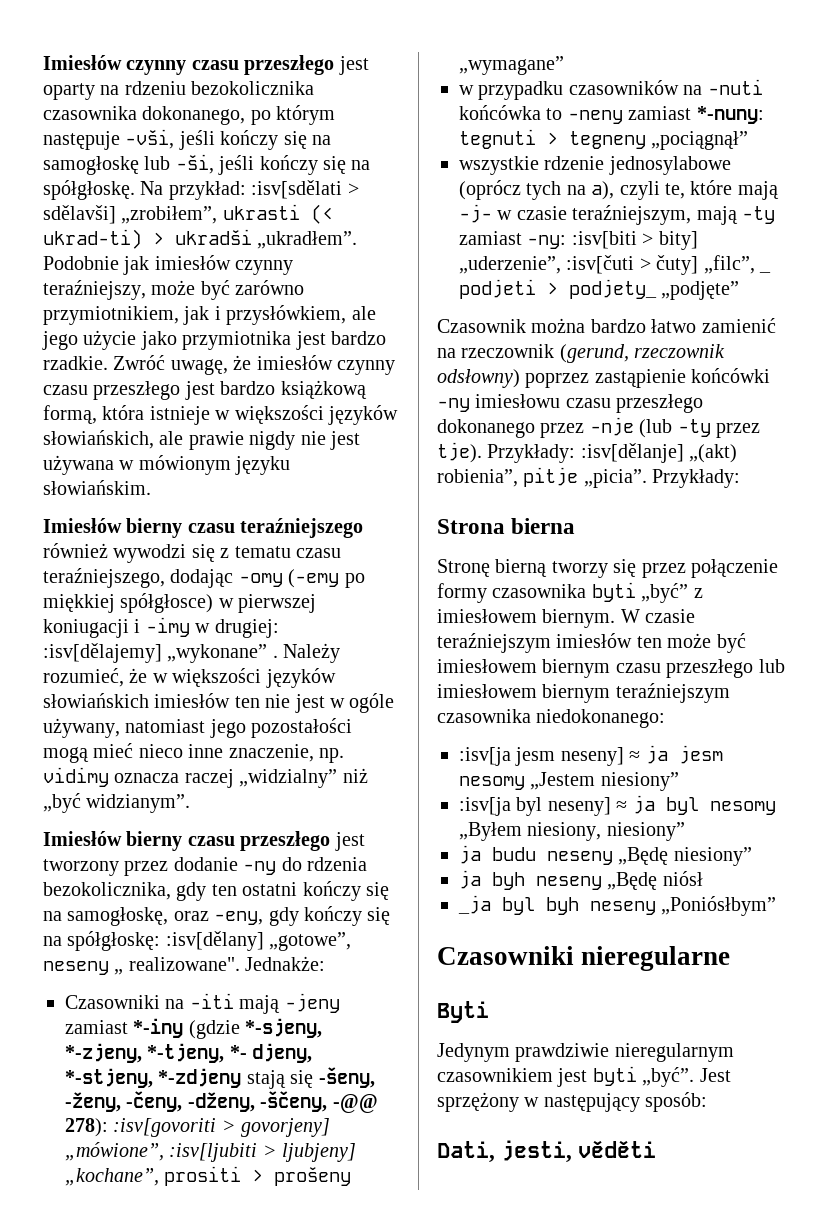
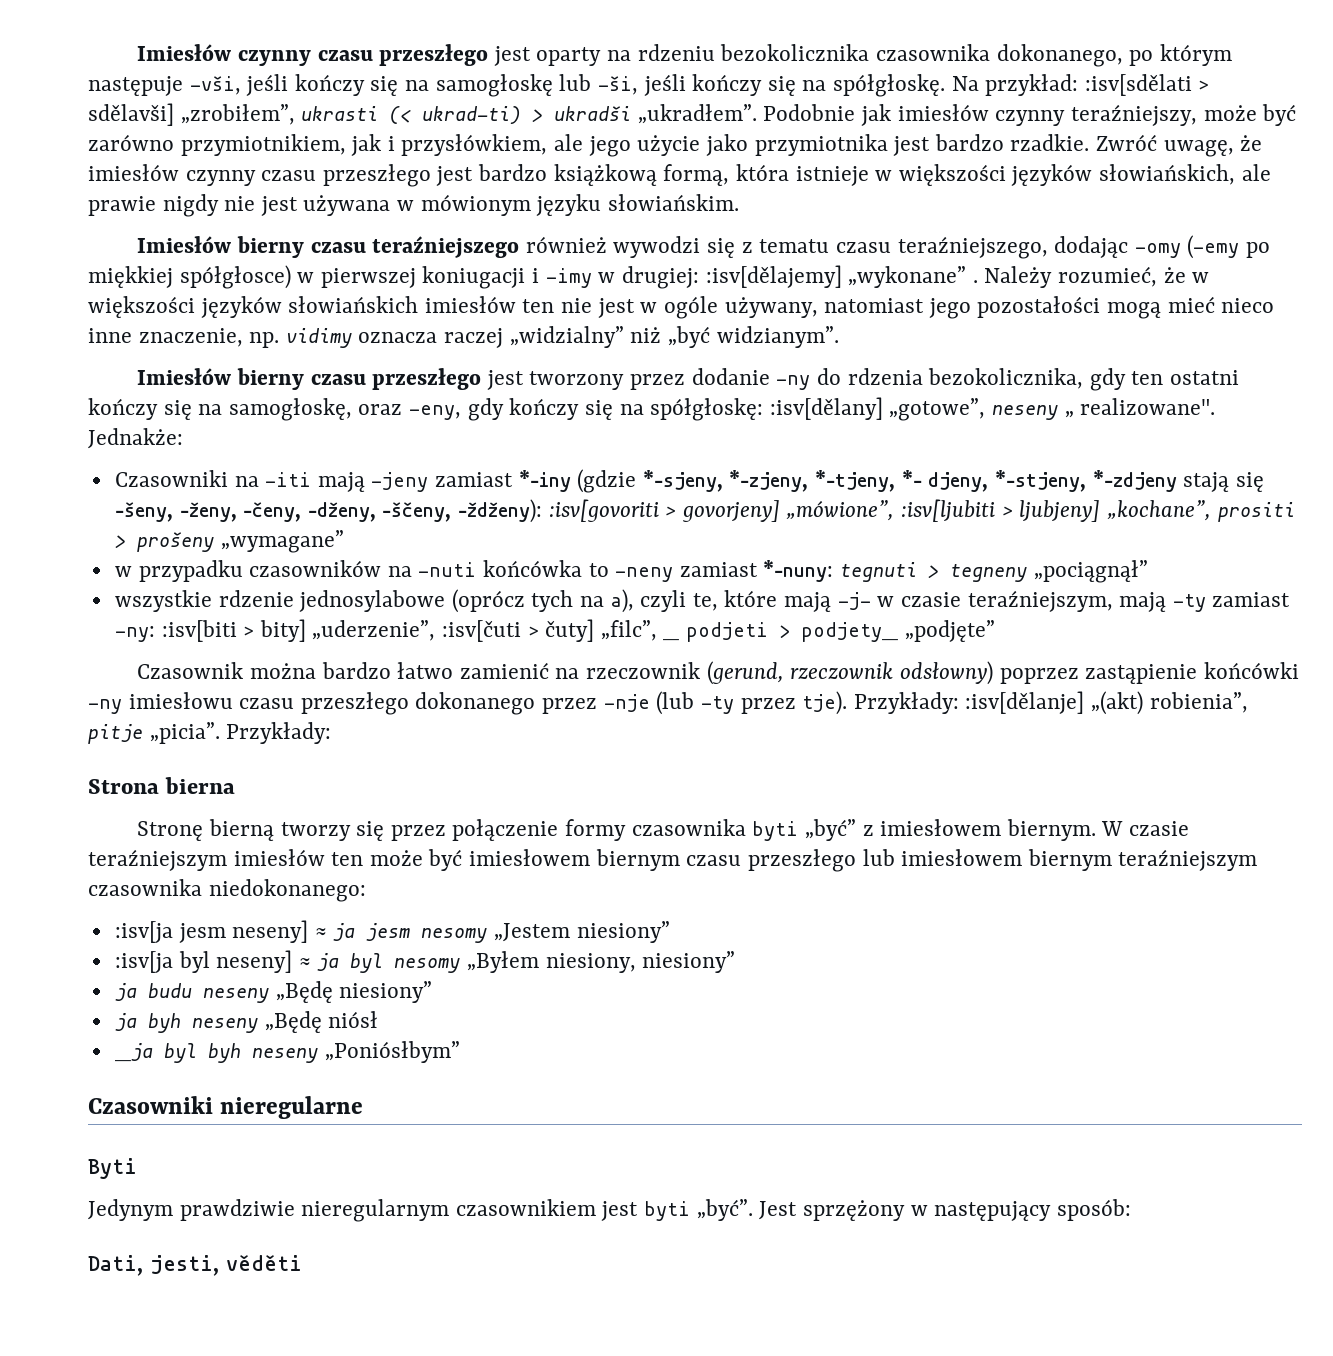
[332,1094,378,1113] [65,1118,108,1137] -@@ 278): -> [458,499,543,523] -ždženy):

